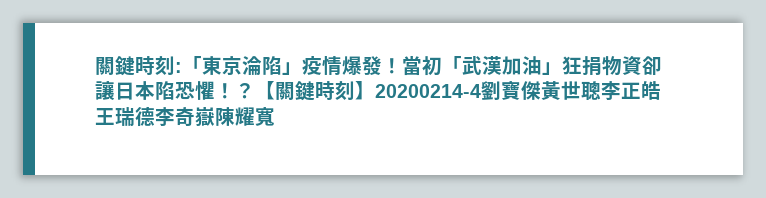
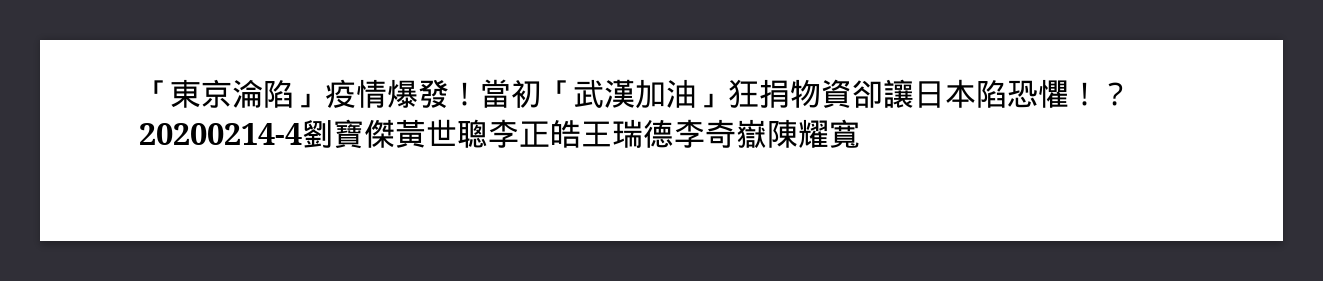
[95,56,182,76] 關鍵時刻: -> (139, 92) none
[255,81,375,101] 【關鍵時刻】 -> (1131, 94) none

